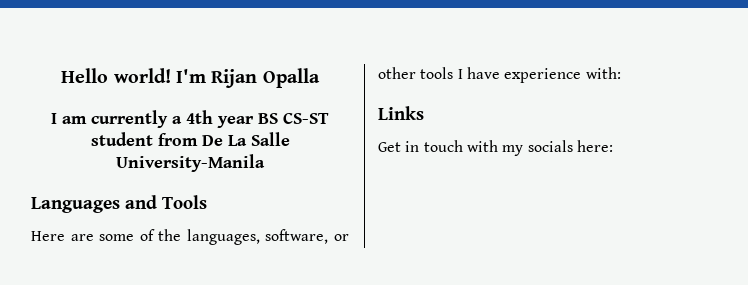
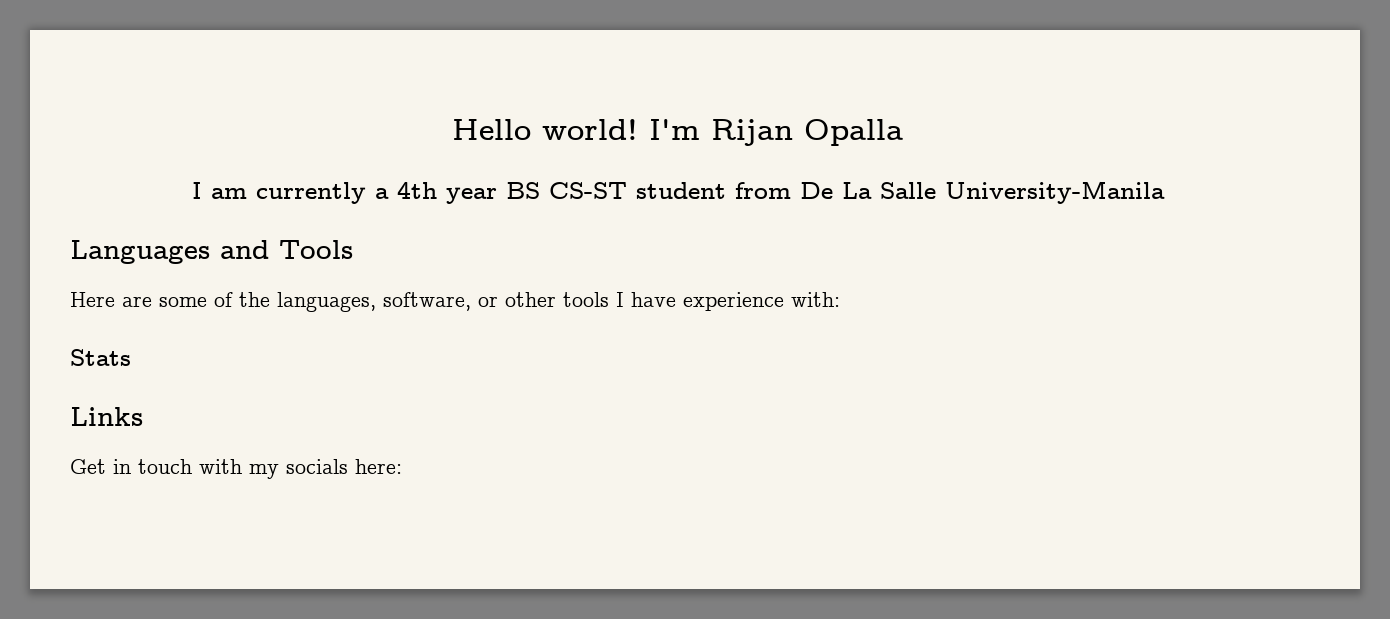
(621, 73) none -> [70,349,131,366] // Stats

